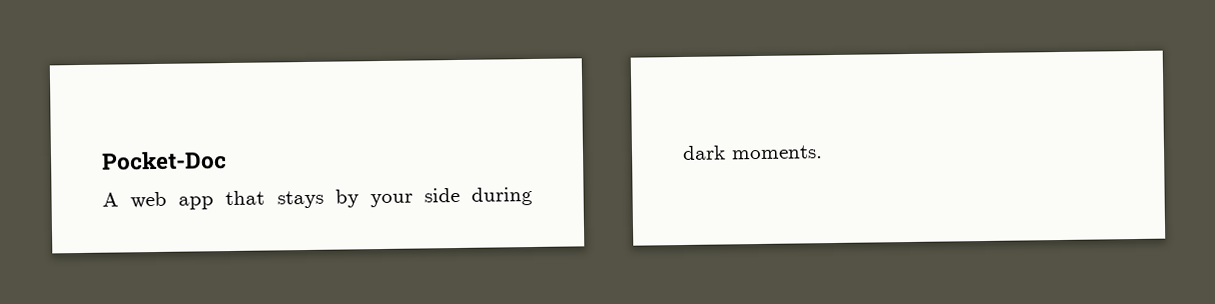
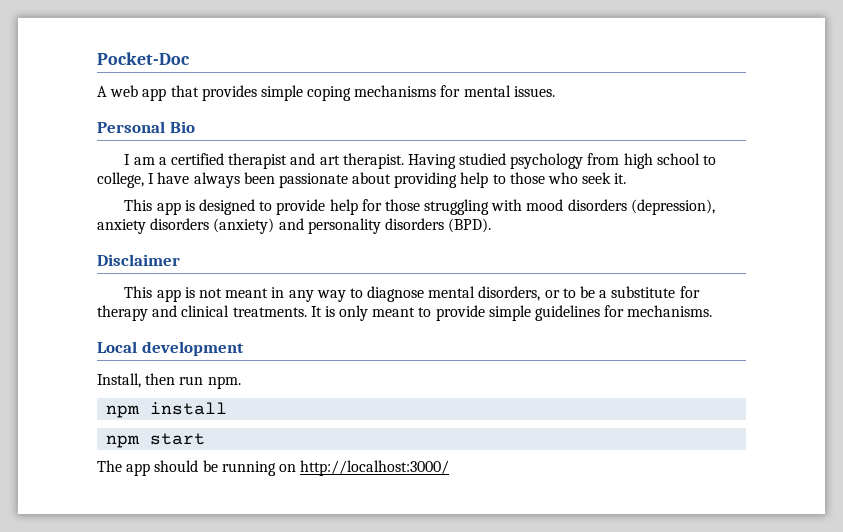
[276,186,533,209] [682,145,823,160] stays by your side during dark moments. -> [201,85,555,101] [97,121,195,133] [124,153,717,169] [97,172,627,188] [124,199,715,215] [97,218,492,234] [97,254,180,266] [124,286,700,302] [97,305,713,321] [97,341,244,356] [97,373,241,389] [106,402,228,418] [106,433,206,448] [97,460,450,476] provides simple coping mechanisms for mental issues. // Personal Bio // I am a certified therapist and art therapist. Having studied psychology from high school to college, I have always been passionate about providing help to those who seek it. // This app is designed to provide help for those struggling with mood disorders (depression), anxiety disorders (anxiety) and personality disorders (BPD). // Disclaimer // This app is not meant in any way to diagnose mental disorders, or to be a substitute for therapy and clinical treatments. It is only meant to provide simple guidelines for mechanisms. // Local development // Install, then run npm. // npm install // npm start // The app should be running on http://localhost:3000/

